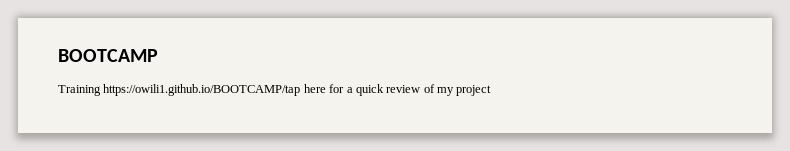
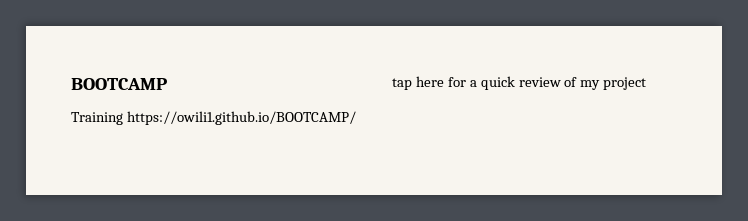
[103,84,301,96] https://owili1.github.io/BOOTCAMP/tap -> [126,111,356,125] [392,78,412,90] https://owili1.github.io/BOOTCAMP/ tap

